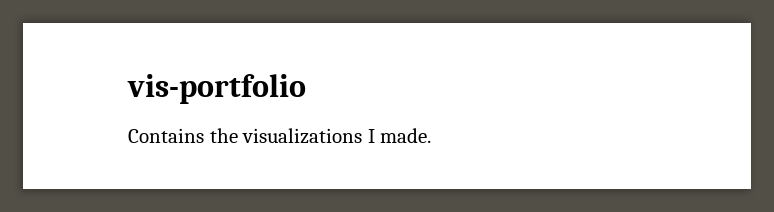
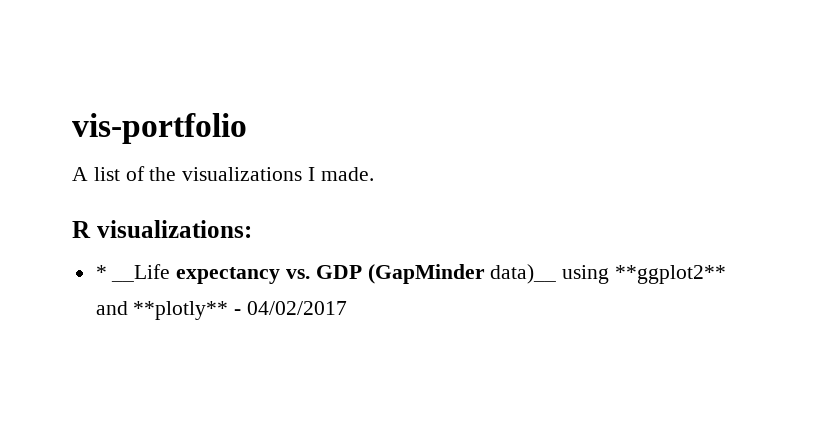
[128,128,204,143] Contains -> [72,166,145,181] A list of
(432, 135) none -> [72,220,252,238] [95,264,727,284] [95,301,348,320] // R visualizations: // * __Life expectancy vs. GDP (GapMinder data)__ using **ggplot2** and **plotly** - 04/02/2017

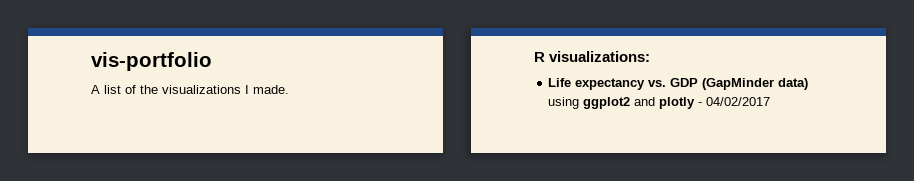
[95,264,171,282] * __Life -> [548,78,572,87] Life
[490,264,727,284] [95,301,229,320] data)__ using **ggplot2** and **plotly** -> [778,78,809,90] [548,97,696,109] data) using ggplot2 and plotly

